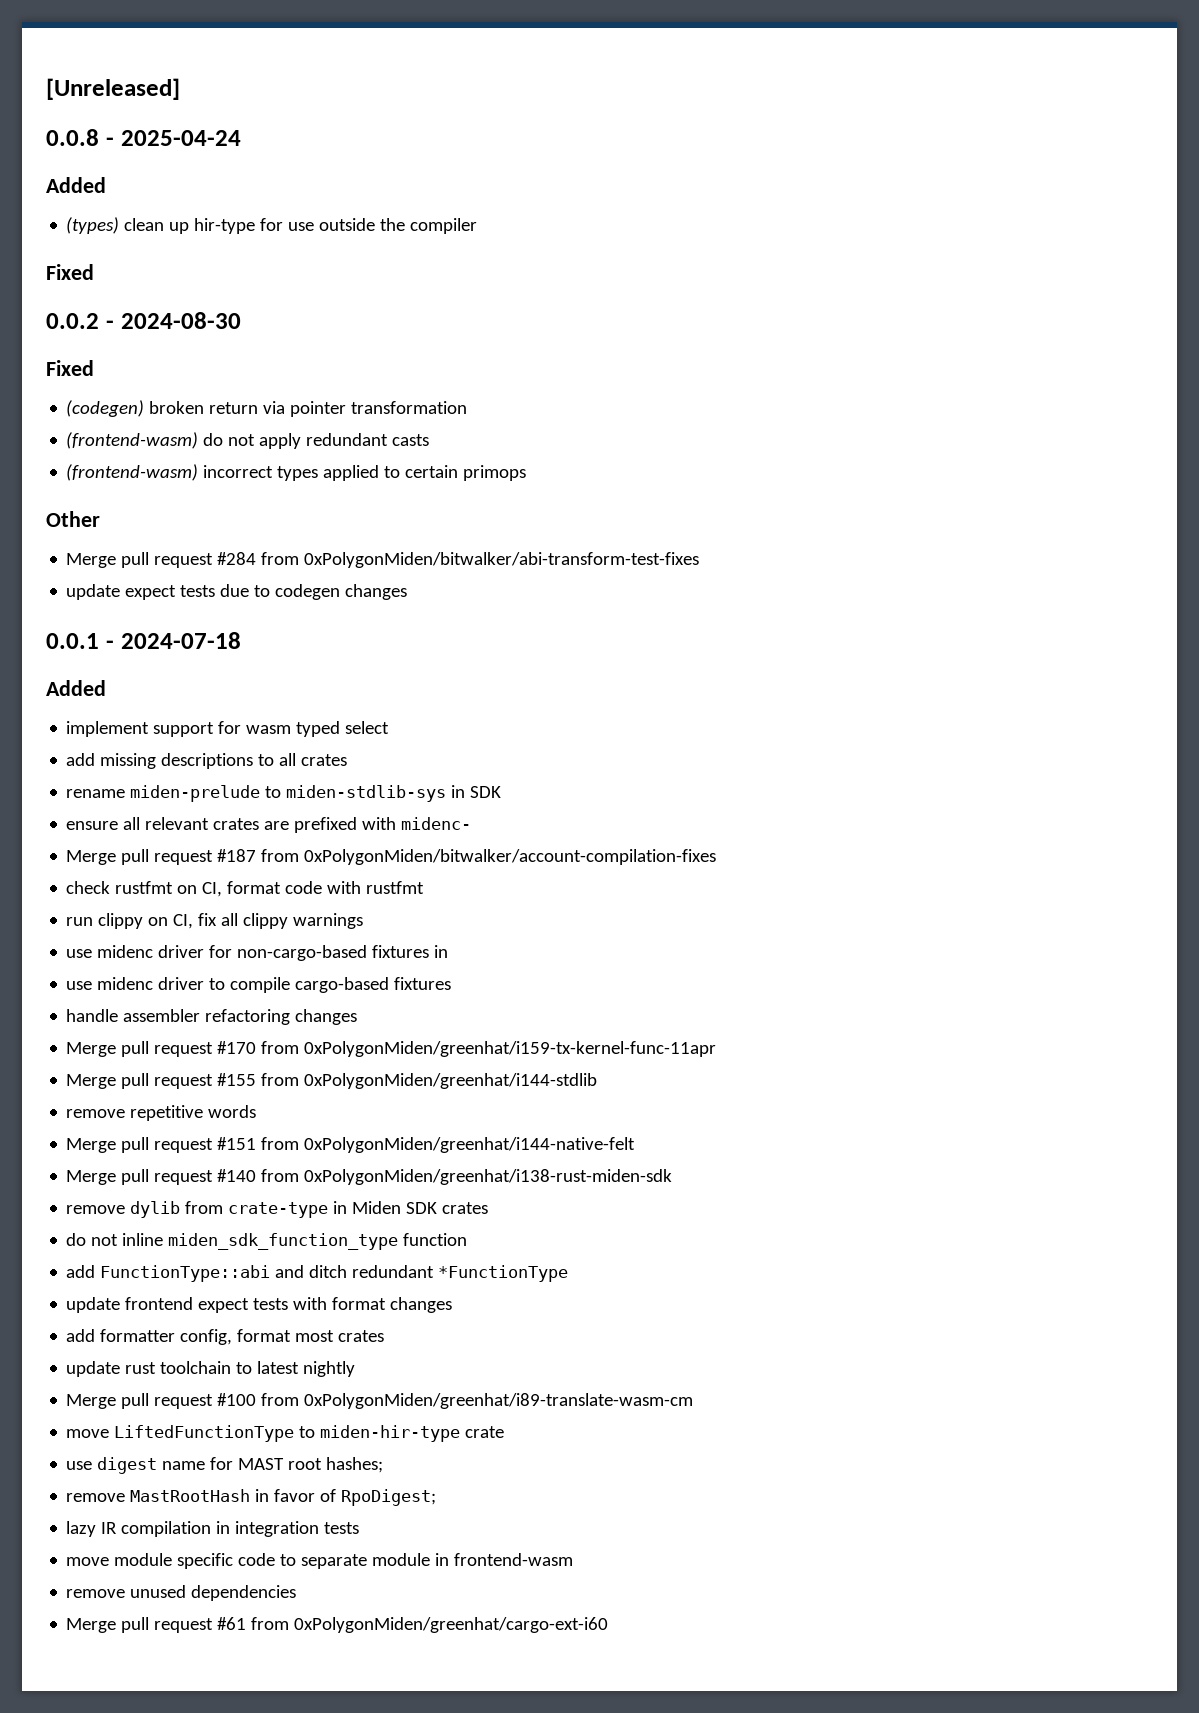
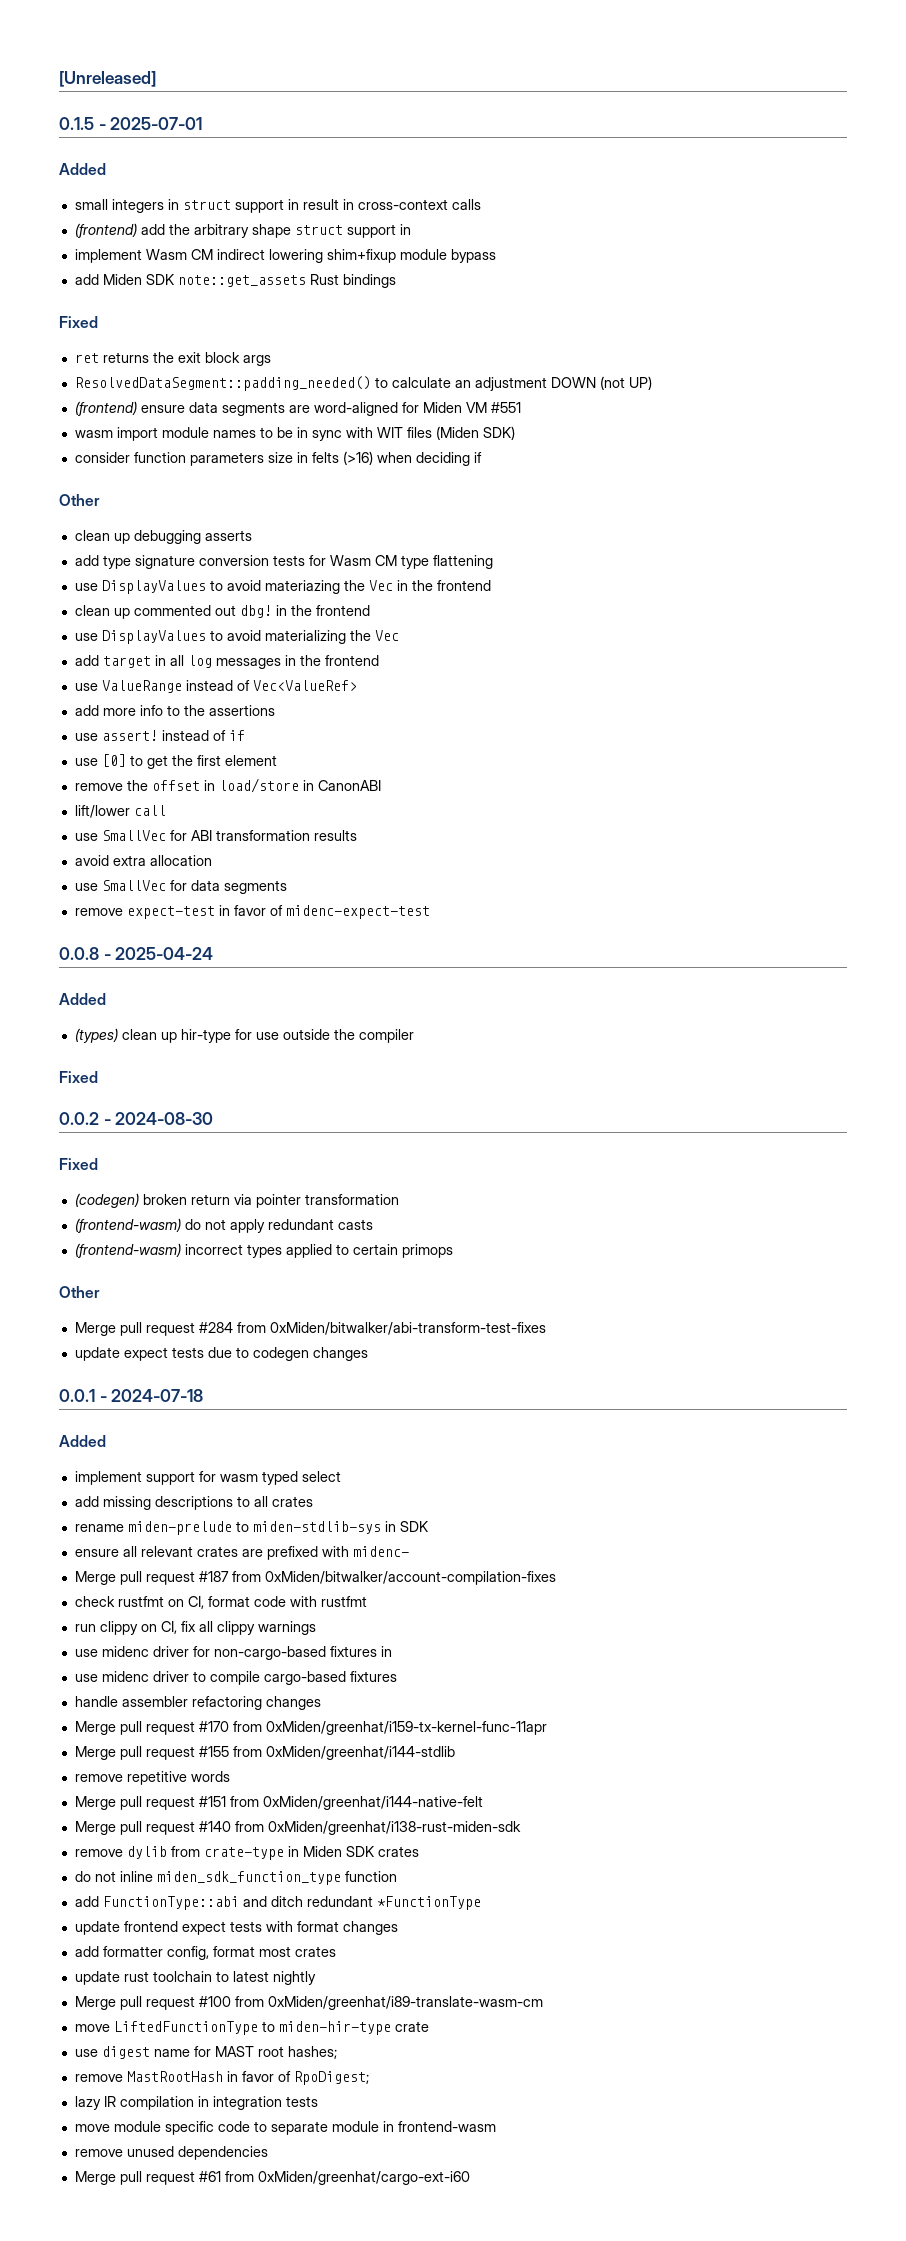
(180, 89) none -> [59,117,203,130] [59,163,106,175] [74,199,481,213] [74,223,411,238] [74,249,496,263] [74,274,396,288] [59,316,98,328] [74,352,271,366] [74,376,652,391] [74,401,521,416] [74,426,515,441] [74,451,482,466] [59,494,100,506] [74,530,252,544] [74,555,493,569] [74,580,491,594] [74,605,370,619] [74,630,399,644] [74,655,379,669] [74,680,357,693] [74,705,275,716] [74,730,245,741] [74,754,277,769] [74,778,381,793] [74,805,166,818] [74,830,357,841] [74,855,212,866] [74,880,287,894] [74,905,430,919] // 0.1.5 - 2025-07-01 // Added // small integers in struct support in result in cross-context calls // (frontend) add the arbitrary shape struct support in // implement Wasm CM indirect lowering shim+fixup module bypass // add Miden SDK note::get_assets Rust bindings // Fixed // ret returns the exit block args // ResolvedDataSegment::padding_needed() to calculate an adjustment DOWN (not UP) // (frontend) ensure data segments are word-aligned for Miden VM #551 // wasm import module names to be in sync with WIT files (Miden SDK) // consider function parameters size in felts (>16) when deciding if // Other // clean up debugging asserts // add type signature conversion tests for Wasm CM type flattening // use DisplayValues to avoid materiazing the Vec in the frontend // clean up commented out dbg! in the frontend // use DisplayValues to avoid materializing the Vec // add target in all log messages in the frontend // use ValueRange instead of Vec<ValueRef> // add more info to the assertions // use assert! instead of if // use [0] to get the first element // remove the offset in load/store in CanonABI // lift/lower call // use SmallVec for ABI transformation results // avoid extra allocation // use SmallVec for data segments // remove expect-test in favor of midenc-expect-test
[304,552,700,568] 0xPolygonMiden/bitwalker/abi-transform-test-fixes -> [269,1322,546,1335] 0xMiden/bitwalker/abi-transform-test-fixes
[304,849,717,865] 0xPolygonMiden/bitwalker/account-compilation-fixes -> [264,1571,556,1585] 0xMiden/bitwalker/account-compilation-fixes
[304,1041,717,1057] 0xPolygonMiden/greenhat/i159-tx-kernel-func-11apr -> [265,1721,547,1735] 0xMiden/greenhat/i159-tx-kernel-func-11apr
[304,1073,598,1089] 0xPolygonMiden/greenhat/i144-stdlib -> [265,1746,455,1760] 0xMiden/greenhat/i144-stdlib
[304,1137,636,1153] 0xPolygonMiden/greenhat/i144-native-felt -> [262,1796,483,1810] 0xMiden/greenhat/i144-native-felt
[304,1169,673,1185] 0xPolygonMiden/greenhat/i138-rust-miden-sdk -> [267,1821,521,1835] 0xMiden/greenhat/i138-rust-miden-sdk
[304,1393,694,1409] 0xPolygonMiden/greenhat/i89-translate-wasm-cm -> [267,1996,543,2010] 0xMiden/greenhat/i89-translate-wasm-cm
[294,1617,609,1633] 0xPolygonMiden/greenhat/cargo-ext-i60 -> [257,2171,470,2185] 0xMiden/greenhat/cargo-ext-i60

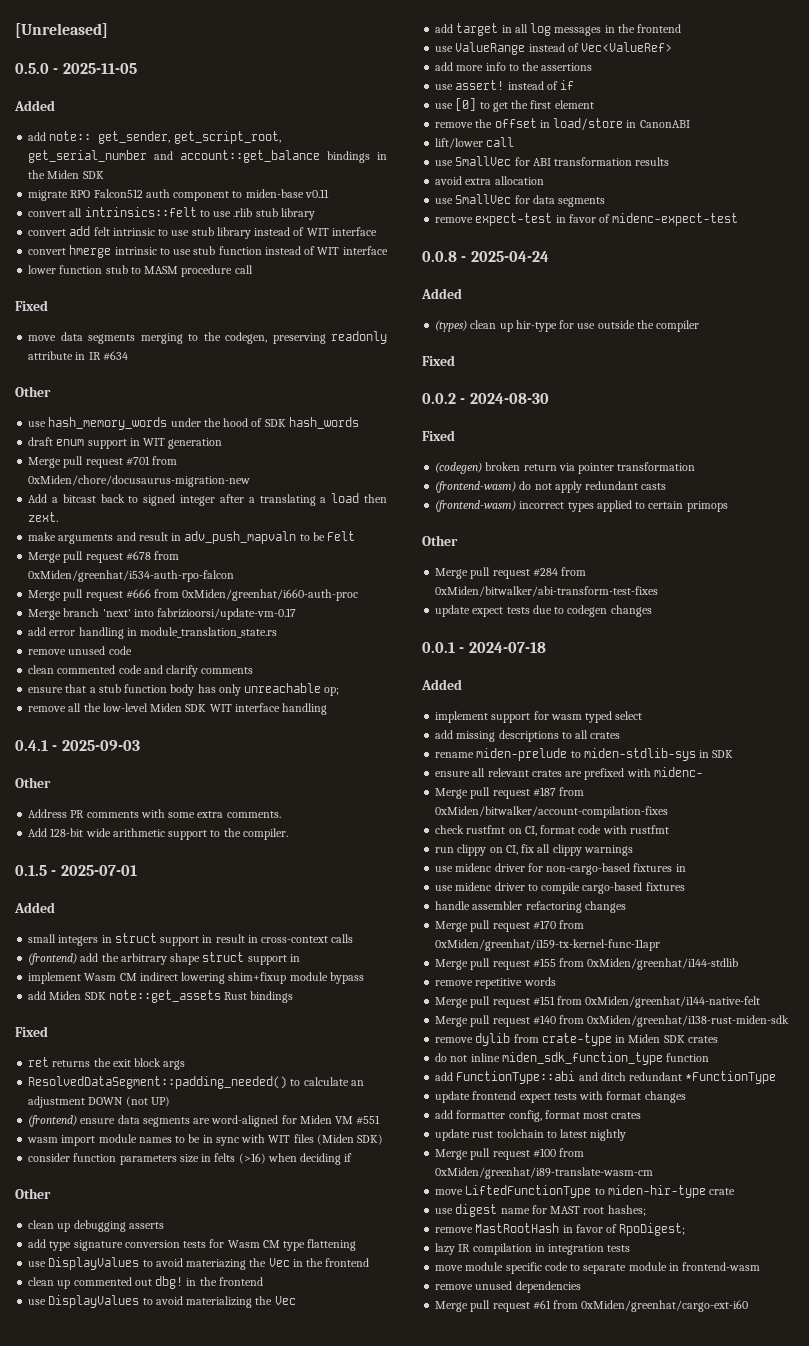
(156, 79) none -> [15,63,137,74] [14,100,55,111] [28,131,281,144] [28,150,387,163] [28,170,104,179] [28,189,329,201] [28,207,315,220] [28,226,377,239] [28,245,388,258] [28,265,253,277] [15,300,48,311] [28,331,387,344] [28,351,128,361] [15,386,51,397] [28,417,359,430] [28,437,223,449] [28,456,178,468] [28,475,251,487] [28,493,387,506] [28,512,59,522] [28,531,356,544] [28,551,180,563] [28,570,235,582] [28,589,359,601] [28,608,297,620] [28,627,278,639] [28,646,132,655] [28,665,254,677] [28,683,340,696] [28,703,328,715] [15,740,140,751] [15,777,51,788] [28,809,281,818] [28,828,288,840] // 0.5.0 - 2025-11-05 // Added // add note:: get_sender, get_script_root, get_serial_number and account::get_balance bindings in the Miden SDK // migrate RPO Falcon512 auth component to miden-base v0.11 // convert all intrinsics::felt to use .rlib stub library // convert add felt intrinsic to use stub library instead of WIT interface // convert hmerge intrinsic to use stub function instead of WIT interface // lower function stub to MASM procedure call // Fixed // move data segments merging to the codegen, preserving readonly attribute in IR #634 // Other // use hash_memory_words under the hood of SDK hash_words // draft enum support in WIT generation // Merge pull request #701 from 0xMiden/chore/docusaurus-migration-new // Add a bitcast back to signed integer after a translating a load then zext. // make arguments and result in adv_push_mapvaln to be Felt // Merge pull request #678 from 0xMiden/greenhat/i534-auth-rpo-falcon // Merge pull request #666 from 0xMiden/greenhat/i660-auth-proc // Merge branch 'next' into fabrizioorsi/update-vm-0.17 // add error handling in module_translation_state.rs // remove unused code // clean commented code and clarify comments // ensure that a stub function body has only unreachable op; // remove all the low-level Miden SDK WIT interface handling // 0.4.1 - 2025-09-03 // Other // Address PR comments with some extra comments. // Add 128-bit wide arithmetic support to the compiler.

